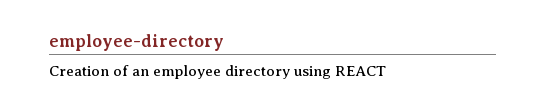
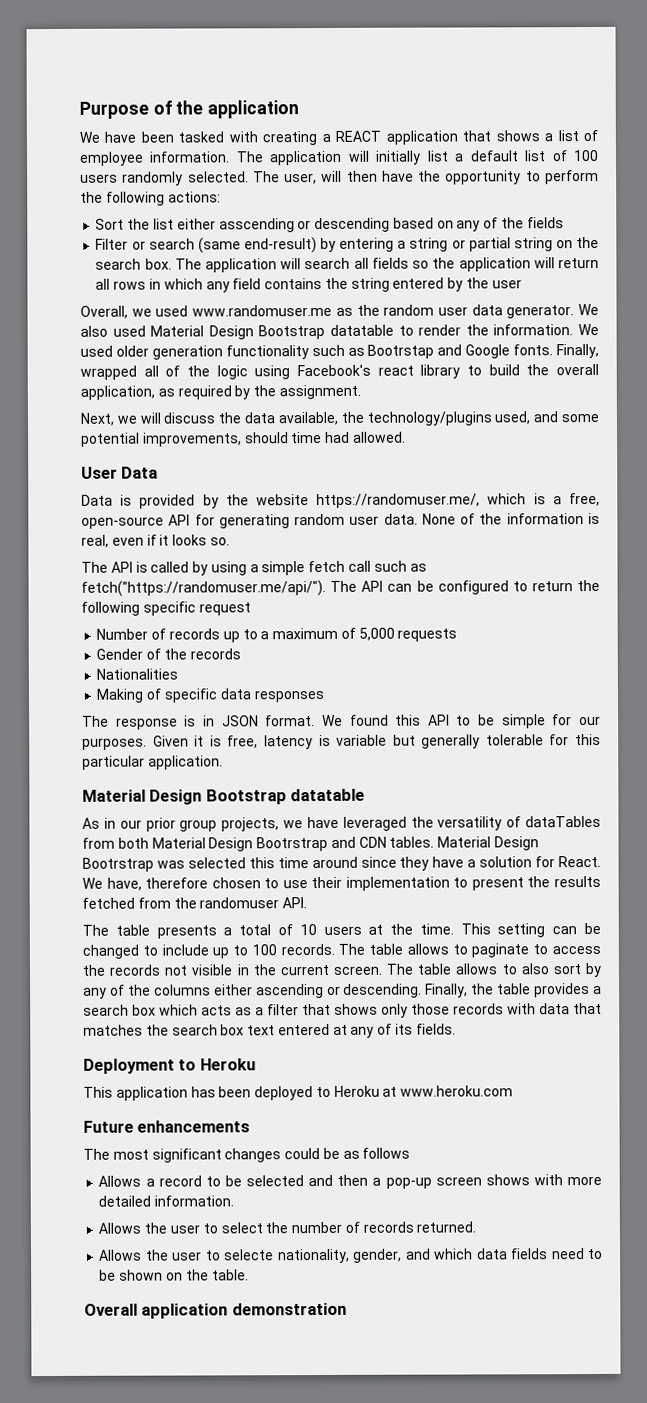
[49,34,224,51] [49,65,387,79] employee-directory // Creation of an employee directory using REACT -> [79,100,300,119] [79,129,598,146] [79,149,599,166] [80,169,599,186] [80,191,221,206] [95,217,564,233] [95,236,600,254] [95,257,599,273] [95,277,522,293] [80,303,599,319] [80,323,600,340] [80,343,599,360] [80,363,600,380] [80,384,361,400] [80,411,599,426] [81,431,406,447] [81,466,159,479] [81,492,600,509] [81,512,600,529] [81,534,230,548] [81,560,427,576] [81,579,600,597] [81,601,251,616] [96,627,458,643] [96,648,241,660] [96,668,179,680] [96,688,325,703] [82,714,602,730] [82,733,601,750] [82,755,223,770] [82,788,366,805] [82,815,601,832] [82,836,540,852] [82,855,602,872] [82,875,601,891] [82,897,308,909] [82,922,601,939] [82,943,601,959] [82,962,603,978] [83,983,603,999] [83,1002,602,1018] [83,1023,456,1038] [83,1058,256,1074] [83,1085,514,1101] [83,1120,251,1133] [83,1147,411,1163] [98,1174,603,1189] [98,1195,235,1207] [98,1221,477,1234] [99,1248,603,1264] [99,1269,249,1281] [84,1302,347,1319] Purpose of the application // We have been tasked with creating a REACT application that shows a list of employee information. The application will initially list a default list of 100 users randomly selected. The user, will then have the opportunity to perform the following actions: // Sort the list either asscending or descending based on any of the fields // Filter or search (same end-result) by entering a string or partial string on the search box. The application will search all fields so the application will return all rows in which any field contains the string entered by the user // Overall, we used www.randomuser.me as the random user data generator. We also used Material Design Bootstrap datatable to render the information. We used older generation functionality such as Bootrstap and Google fonts. Finally, wrapped all of the logic using Facebook's react library to build the overall application, as required by the assignment. // Next, we will discuss the data available, the technology/plugins used, and some potential improvements, should time had allowed. // User Data // Data is provided by the website https://randomuser.me/, which is a free, open-source API for generating random user data. None of the information is real, even if it looks so. // The API is called by using a simple fetch call such as fetch("https://randomuser.me/api/"). The API can be configured to return the following specific request // Number of records up to a maximum of 5,000 requests // Gender of the records // Nationalities // Making of specific data responses // The response is in JSON format. We found this API to be simple for our purposes. Given it is free, latency is variable but generally tolerable for this particular application. // Material Design Bootstrap datatable // As in our prior group projects, we have leveraged the versatility of dataTables from both Material Design Bootrstrap and CDN tables. Material Design Bootrstrap was selected this time around since they have a solution for React. We have, therefore chosen to use their implementation to present the results fetched from the randomuser API. // The table presents a total of 10 users at the time. This setting can be changed to include up to 100 records. The table allows to paginate to access the records not visible in the current screen. The table allows to also sort by any of the columns either ascending or descending. Finally, the table provides a search box which acts as a filter that shows only those records with data that matches the search box text entered at any of its fields. // Deployment to Heroku // This application has been deployed to Heroku at www.heroku.com // Future enhancements // The most significant changes could be as follows // Allows a record to be selected and then a pop-up screen shows with more detailed information. // Allows the user to select the number of records returned. // Allows the user to selecte nationality, gender, and which data fields need to be shown on the table. // Overall application demonstration

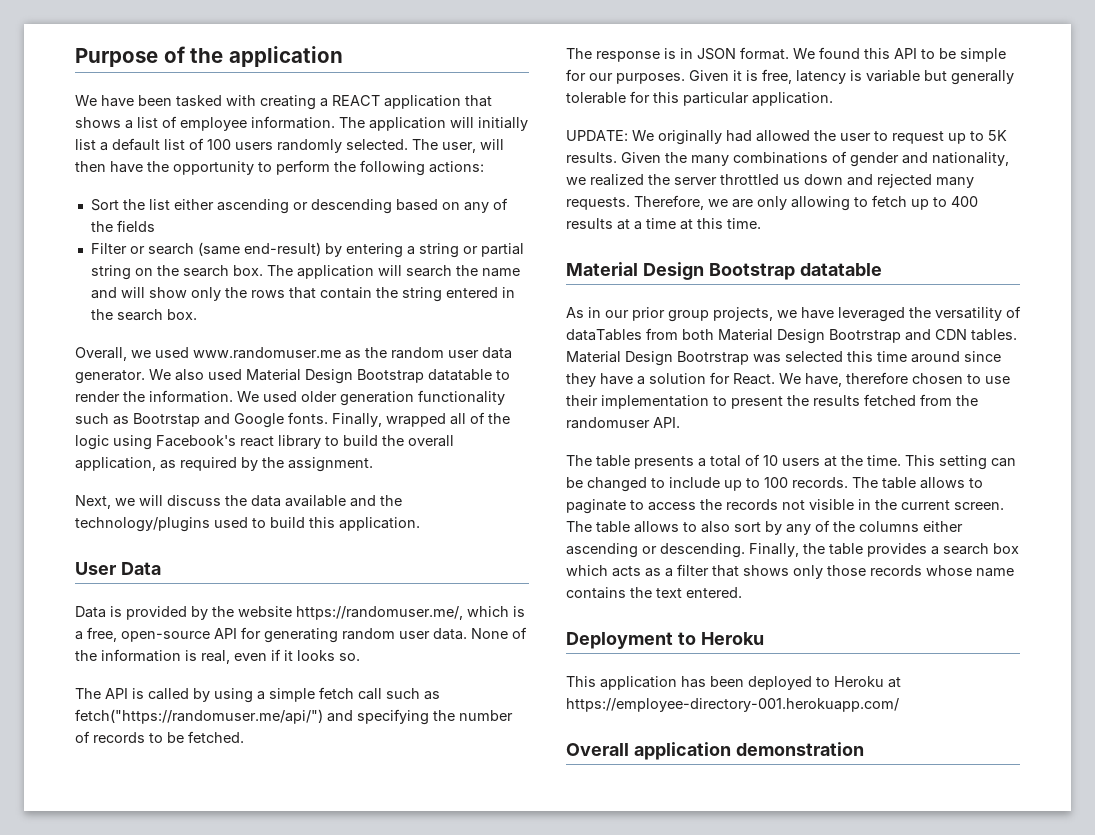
[218,218,295,233] asscending -> [216,199,289,214] ascending
[353,257,599,272] [95,277,522,293] all fields so the application will return all rows in which any field contains the string entered by the user -> [455,265,520,277] [90,287,515,302] [90,309,197,321] the name and will show only the rows that contain the string entered in the search box.
[277,411,599,426] [81,431,406,447] available, the technology/plugins used, and some potential improvements, should time had allowed. -> [285,495,402,507] [75,517,420,532] available and the technology/plugins used to build this application.
[81,579,600,597] [81,601,251,616] [96,627,458,643] [96,648,241,660] [96,668,179,680] [96,688,325,703] fetch("https://randomuser.me/api/"). The API can be configured to return the following specific request // Number of records up to a maximum of 5,000 requests // Gender of the records // Nationalities // Making of specific data responses -> [75,709,513,725] [75,731,244,743] fetch("https://randomuser.me/api/") and specifying the number of records to be fetched.
(223, 762) none -> [566,130,1007,145] [566,151,1009,167] [566,174,974,188] [566,195,978,211] [566,218,761,230] // UPDATE: We originally had allowed the user to request up to 5K results. Given the many combinations of gender and nationality, we realized the server throttled us down and rejected many requests. Therefore, we are only allowing to fetch up to 400 results at a time at this time.
[507,1002,602,1015] [83,1023,456,1038] with data that matches the search box text entered at any of its fields. -> [926,565,1014,577] [566,587,742,599] whose name contains the text entered.
[400,1085,514,1097] [83,1120,251,1133] [83,1147,411,1163] [98,1174,603,1189] [98,1195,235,1207] [98,1221,477,1234] [99,1248,603,1264] [99,1269,249,1281] www.heroku.com // Future enhancements // The most significant changes could be as follows // Allows a record to be selected and then a pop-up screen shows with more detailed information. // Allows the user to select the number of records returned. // Allows the user to selecte nationality, gender, and which data fields need to be shown on the table. -> [566,698,899,712] https://employee-directory-001.herokuapp.com/

